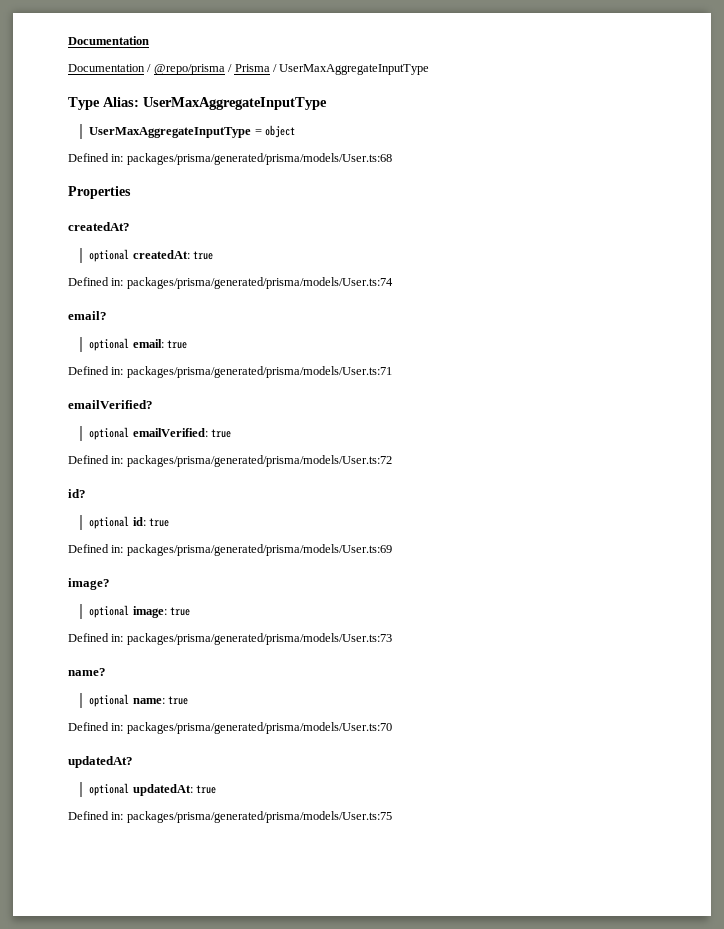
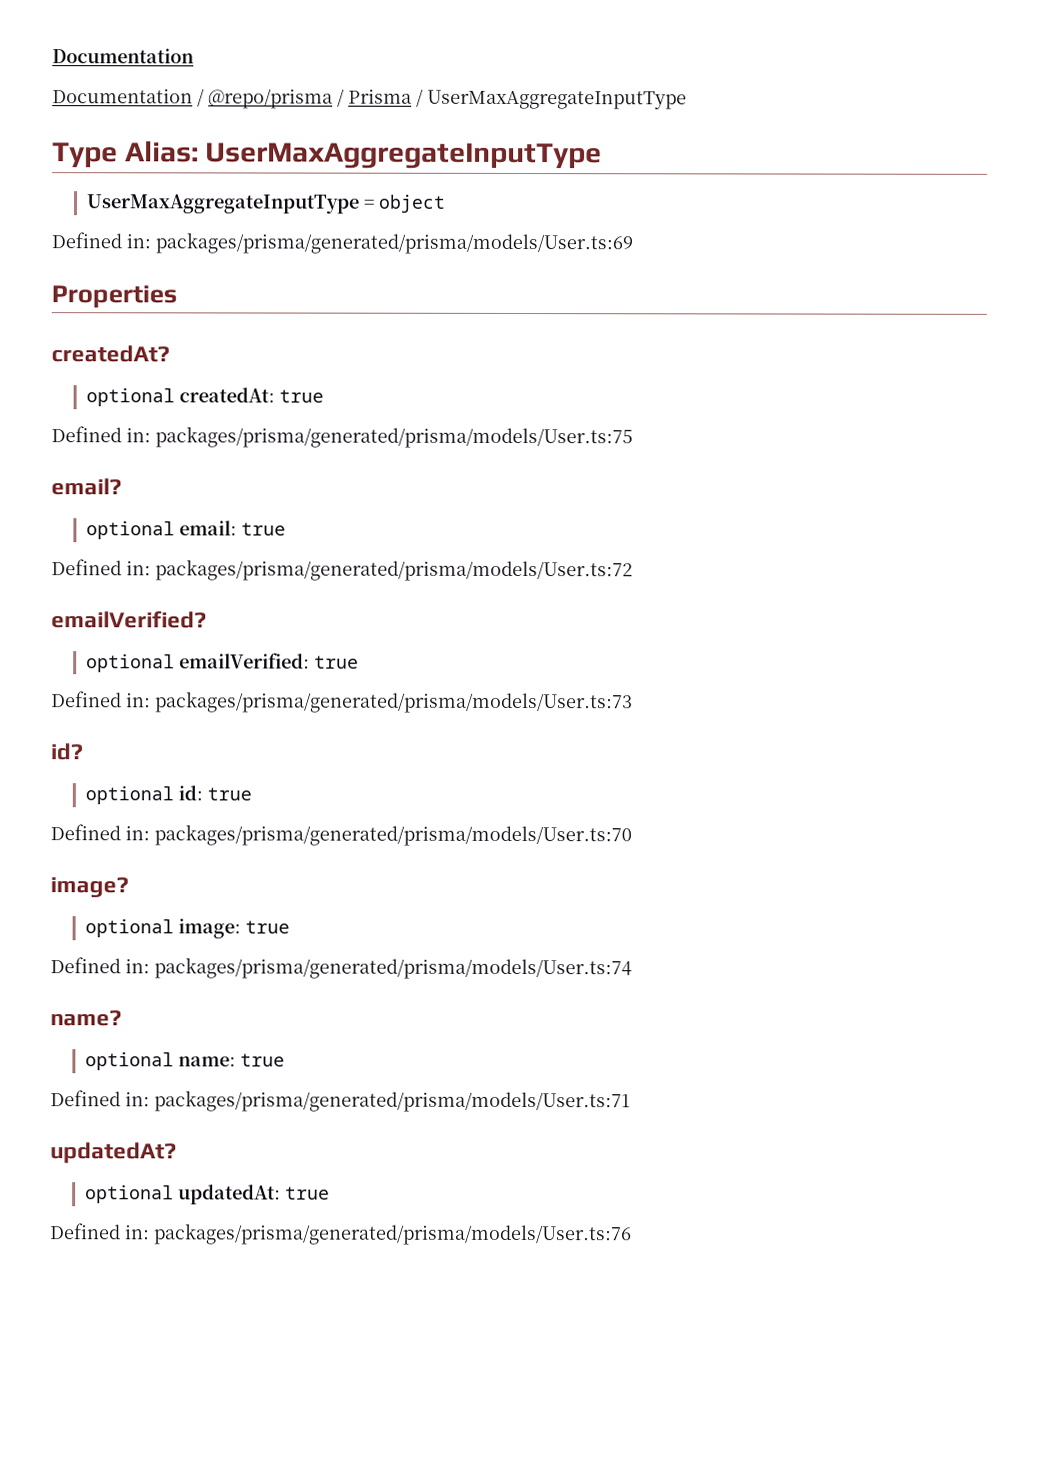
[126,153,392,165] packages/prisma/generated/prisma/models/User.ts:68 -> [155,232,633,255] packages/prisma/generated/prisma/models/User.ts:69
[126,277,393,289] packages/prisma/generated/prisma/models/User.ts:74 -> [155,426,633,449] packages/prisma/generated/prisma/models/User.ts:75
[126,366,392,378] packages/prisma/generated/prisma/models/User.ts:71 -> [155,559,633,582] packages/prisma/generated/prisma/models/User.ts:72
[126,455,392,467] packages/prisma/generated/prisma/models/User.ts:72 -> [155,691,633,714] packages/prisma/generated/prisma/models/User.ts:73
[126,544,392,556] packages/prisma/generated/prisma/models/User.ts:69 -> [154,824,632,847] packages/prisma/generated/prisma/models/User.ts:70
[126,633,392,645] packages/prisma/generated/prisma/models/User.ts:73 -> [154,957,632,980] packages/prisma/generated/prisma/models/User.ts:74
[126,722,392,734] packages/prisma/generated/prisma/models/User.ts:70 -> [154,1090,630,1113] packages/prisma/generated/prisma/models/User.ts:71
[126,811,392,823] packages/prisma/generated/prisma/models/User.ts:75 -> [154,1223,632,1246] packages/prisma/generated/prisma/models/User.ts:76

